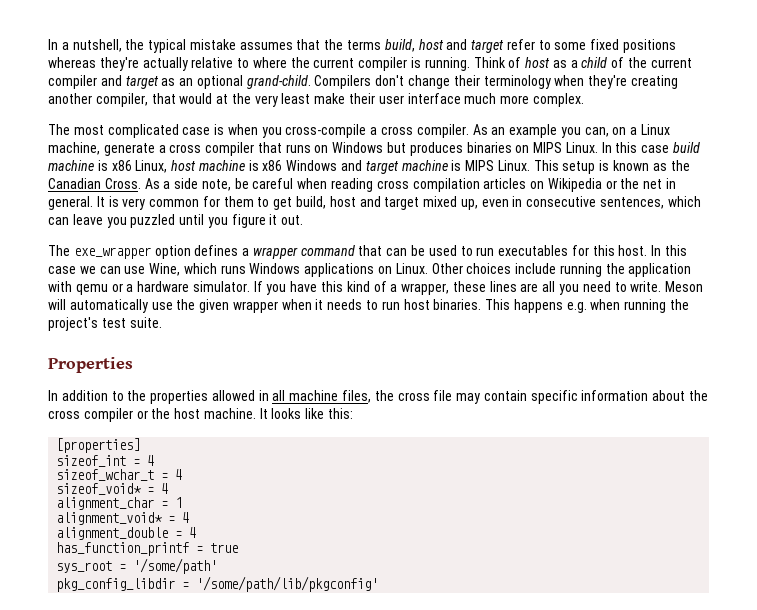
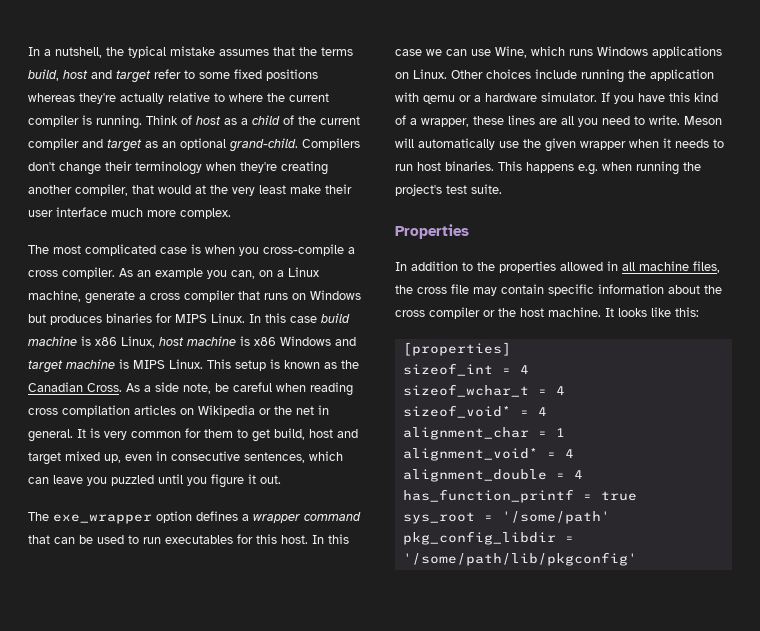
[515,145,530,153] on -> [156,313,172,323] for

